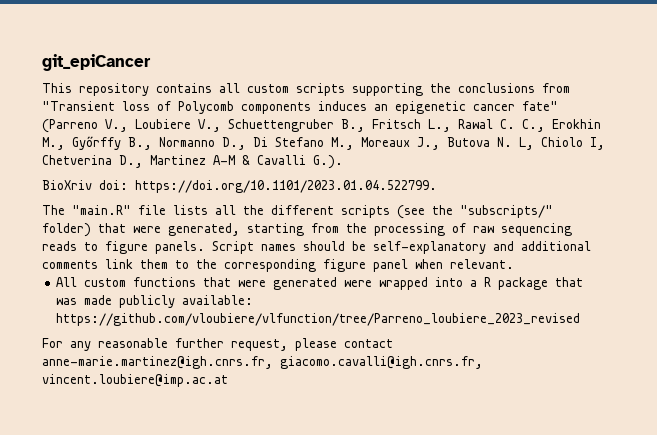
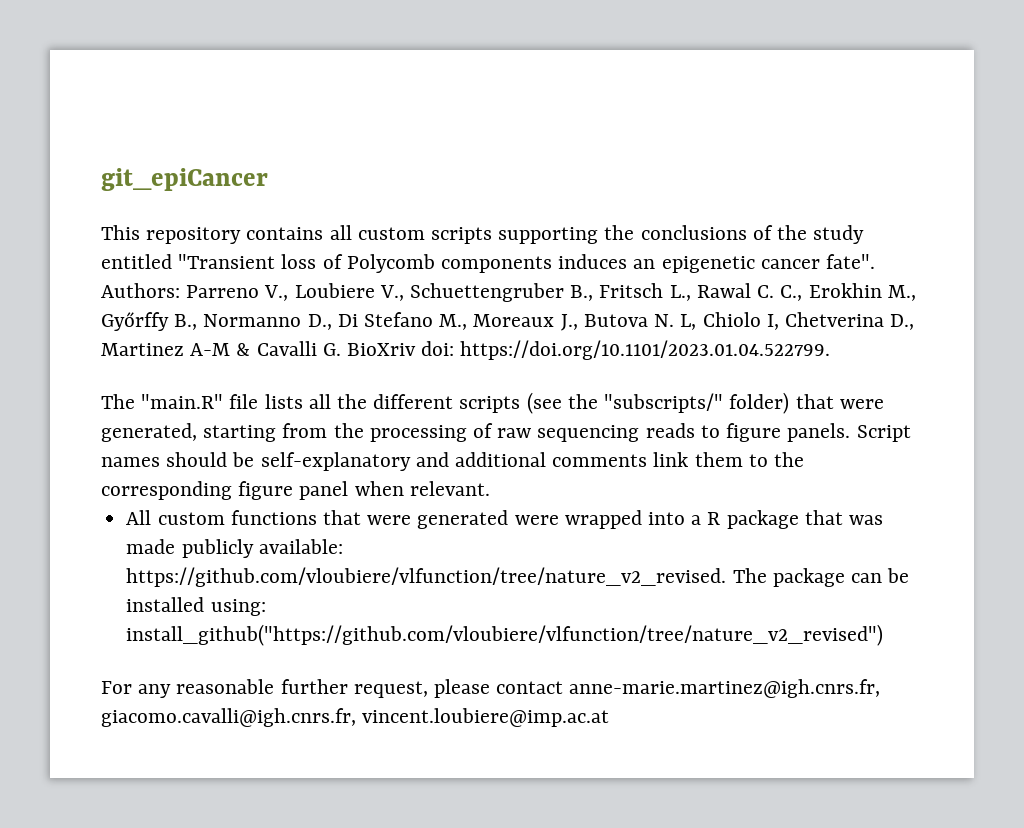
[542,83,570,93] from -> [752,225,865,244] [101,254,172,269] of the study entitled
[522,101,558,111] [42,119,98,133] fate" (Parreno -> [826,254,876,269] [101,283,260,298] fate". Authors: Parreno
[313,155,343,169] G.). // -> [322,343,341,356] G.
[56,313,581,326] https://github.com/vloubiere/vlfunction/tree/Parreno_loubiere_2023_revised -> [126,567,910,587] [126,597,266,616] [126,624,884,646] https://github.com/vloubiere/vlfunction/tree/nature_v2_revised. The package can be installed using: install_github("https://github.com/vloubiere/vlfunction/tree/nature_v2_revised")

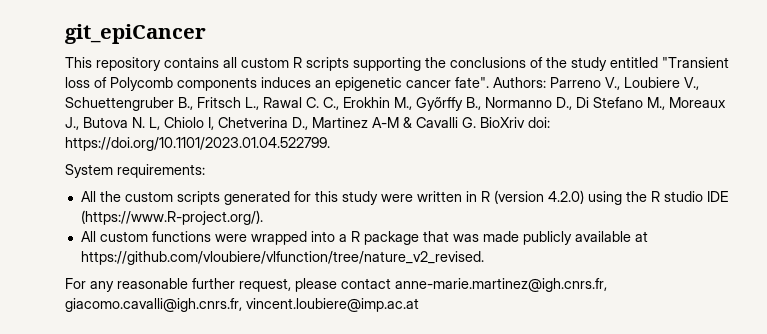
(425, 233) none -> [293,57,302,68] R
[101,392,884,414] [101,423,911,442] [101,452,805,471] [101,481,490,500] The "main.R" file lists all the different scripts (see the "subscripts/" folder) that were generated, starting from the processing of raw sequencing reads to figure panels. Script names should be self-explanatory and additional comments link them to the corresponding figure panel when relevant. -> [65,164,205,178] [80,190,728,205] [80,210,263,225] System requirements: // All the custom scripts generated for this study were written in R (version 4.2.0) using the R studio IDE (https://www.R-project.org/).
[322,510,509,529] that were generated -> (211, 236) none
[258,539,343,554] available: -> [574,231,648,242] available at
[732,568,910,587] [126,597,266,616] [126,624,884,646] The package can be installed using: install_github("https://github.com/vloubiere/vlfunction/tree/nature_v2_revised") -> (484, 258) none

